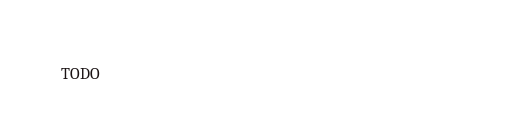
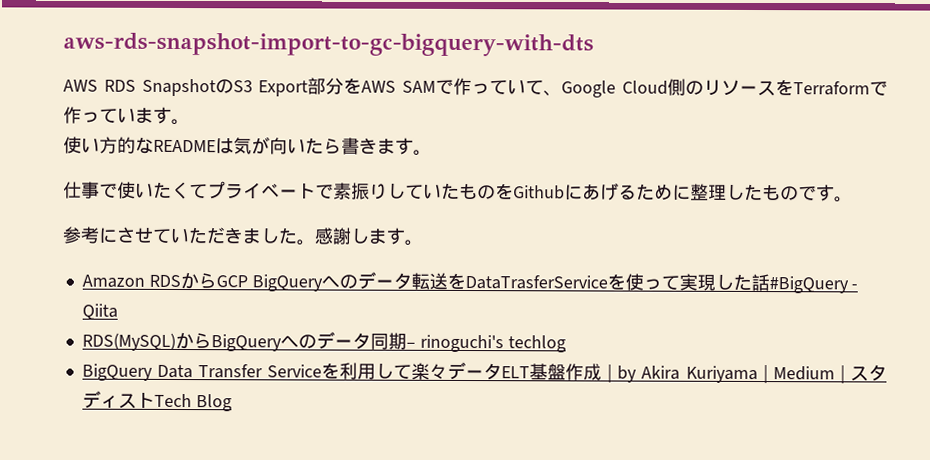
[61,68,100,79] TODO -> [63,32,594,57] [63,77,888,98] [63,106,190,126] [63,136,432,156] [63,181,853,203] [62,226,423,246] [81,271,859,294] [81,303,118,320] [81,331,566,353] [81,361,888,385] [81,390,232,412] aws-rds-snapshot-import-to-gc-bigquery-with-dts // AWS RDS SnapshotのS3 Export部分をAWS SAMで作っていて、Google Cloud側のリソースをTerraformで作っています。 // 使い方的なREADMEは気が向いたら書きます。 // 仕事で使いたくてプライベートで素振りしていたものをGithubにあげるために整理したものです。 // 参考にさせていただきました。感謝します。 // Amazon RDSからGCP BigQueryへのデータ転送をDataTrasferServiceを使って実現した話#BigQuery - Qiita // RDS(MySQL)からBigQueryへのデータ同期– rinoguchi's techlog // BigQuery Data Transfer Serviceを利用して楽々データELT基盤作成 | by Akira Kuriyama | Medium | スタディストTech Blog

